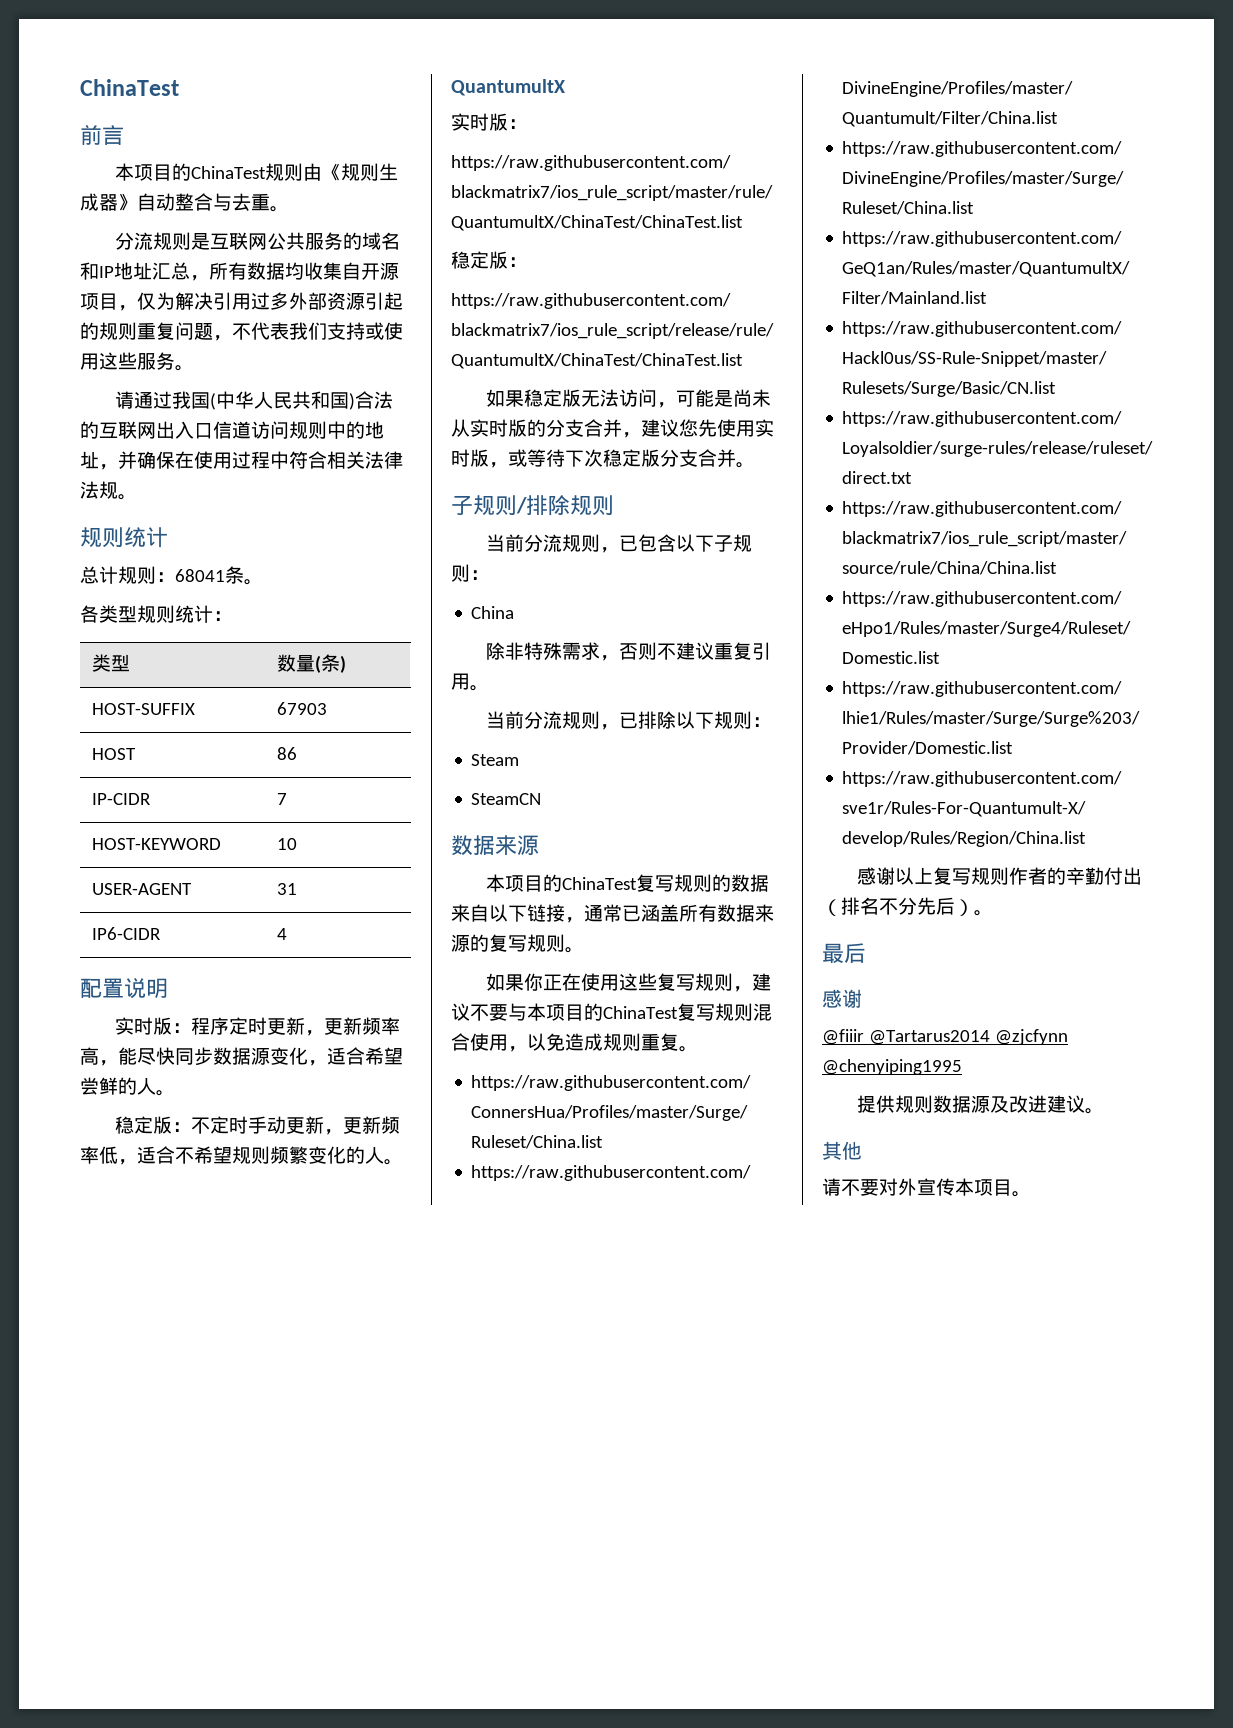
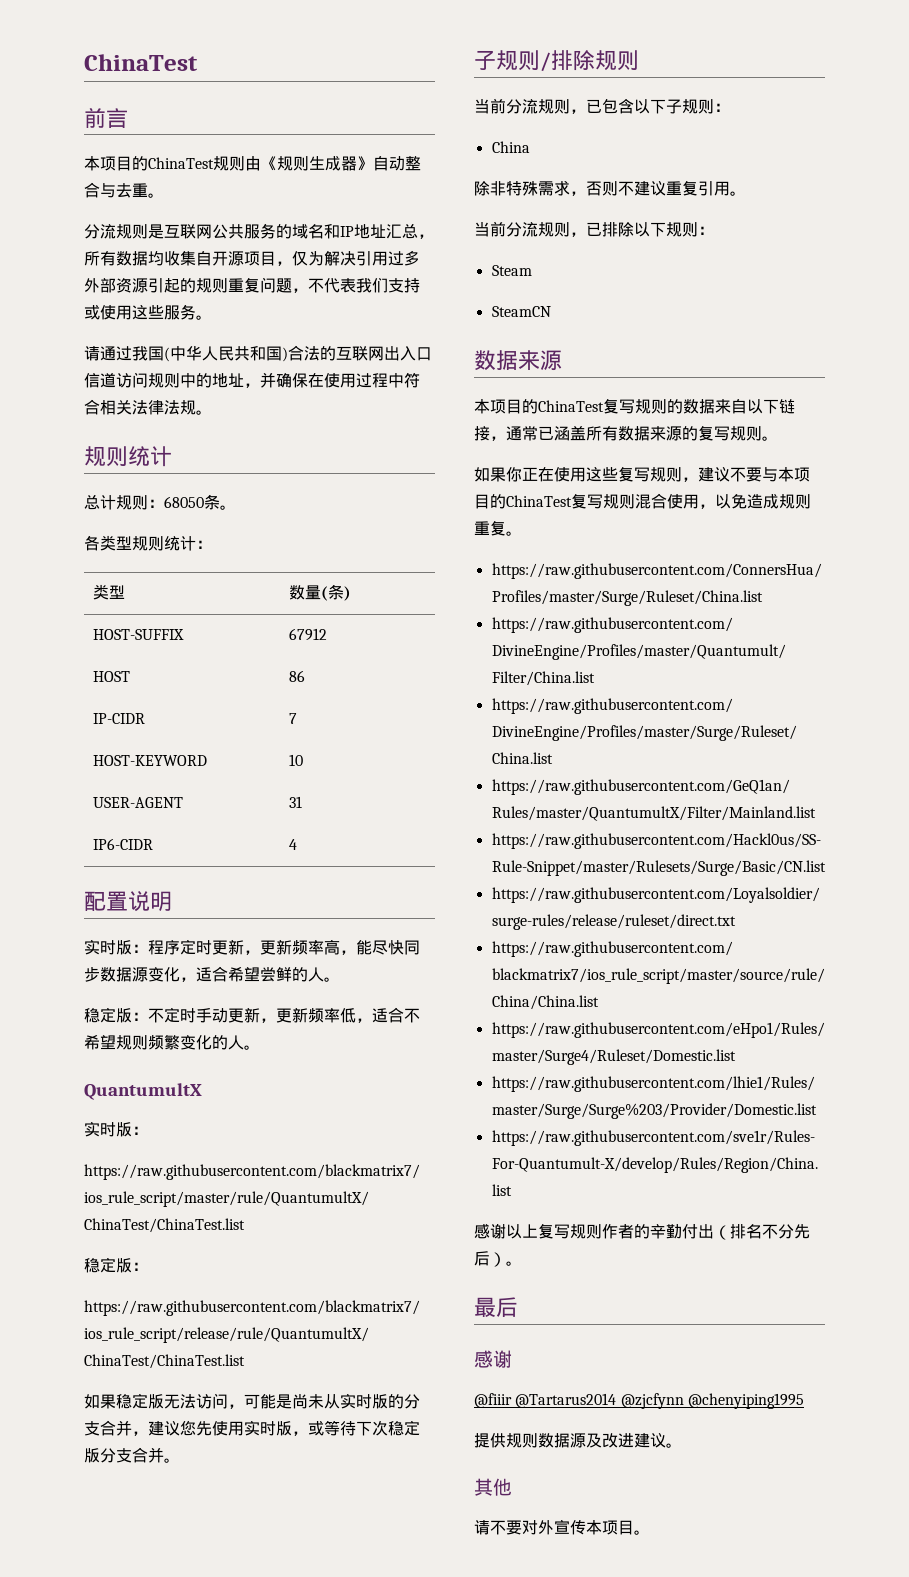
[175,569,225,582] 68041 -> [164,496,204,508] 68050
[276,702,327,715] 67903 -> [289,628,328,641] 67912

